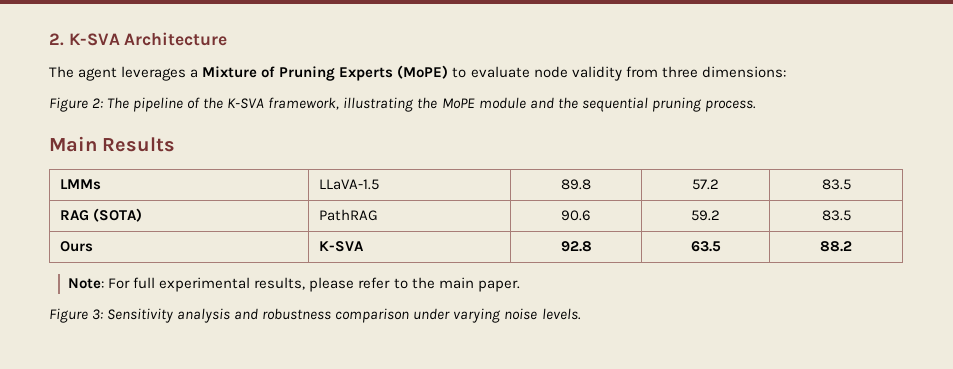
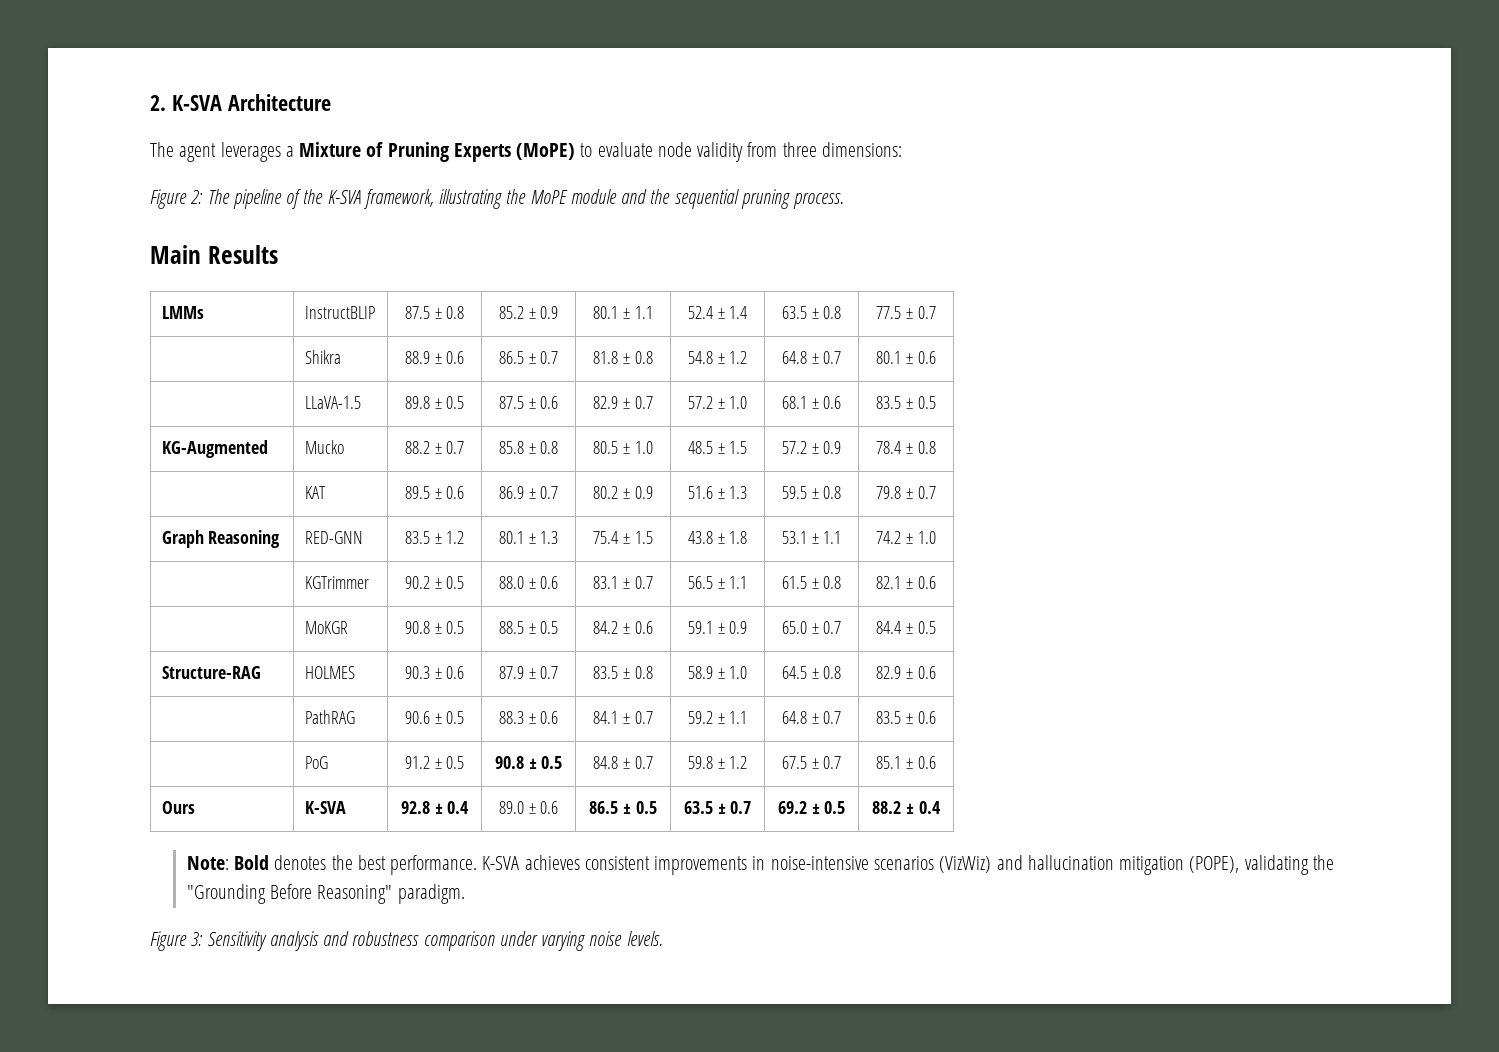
[318,179,379,190] [561,179,591,190] [692,179,719,190] [821,179,851,190] [59,208,142,222] [318,209,378,221] [561,210,591,221] [691,210,720,221] [821,210,851,221] [59,241,93,252] [318,241,364,252] [560,241,592,252] [690,241,721,252] [820,241,852,252] LLaVA-1.5 | 89.8 | 57.2 | 83.5 // RAG (SOTA) | PathRAG | 90.6 | 59.2 | 83.5 // Ours | K-SVA | 92.8 | 63.5 | 88.2 -> [304,306,375,319] [404,306,465,319] [498,306,559,319] [593,306,653,319] [687,306,748,319] [781,306,842,319] [876,306,936,319] [304,350,341,364] [404,351,465,364] [498,351,559,364] [593,351,653,364] [687,351,748,364] [781,351,842,364] [876,351,936,364] [304,396,361,409] [404,396,465,409] [498,396,559,409] [593,396,653,409] [687,396,748,409] [781,396,842,409] [876,396,936,409] [161,440,268,458] [304,440,344,454] [404,441,465,454] [498,441,559,454] [593,441,653,454] [687,441,748,454] [781,441,842,454] [876,441,936,454] [304,486,326,499] [404,486,465,499] [498,486,559,499] [593,486,653,499] [687,486,748,499] [781,486,842,499] [876,486,936,499] [161,530,281,548] [304,531,363,544] [404,531,465,544] [498,531,559,544] [593,531,653,544] [687,531,748,544] [781,531,842,544] [876,531,936,544] [304,576,369,589] [404,576,465,589] [498,576,559,589] [593,576,653,589] [687,576,748,589] [781,576,842,589] [876,576,936,589] [304,621,348,634] [404,621,465,634] [498,621,559,634] [593,621,653,634] [687,621,748,634] [781,621,842,634] [876,621,936,634] [161,666,261,679] [304,666,355,679] [404,666,465,679] [498,666,559,679] [593,666,653,679] [687,666,748,679] [781,666,842,679] [876,666,936,679] [304,710,355,724] [404,711,465,724] [498,711,559,724] [593,711,653,724] [687,711,748,724] [781,711,842,724] [876,711,936,724] [304,756,328,769] [404,756,465,769] [494,756,563,769] [593,756,653,769] [687,756,748,769] [781,756,842,769] [876,756,936,769] [161,801,195,814] [304,801,346,814] [400,801,470,814] [498,801,559,814] [589,801,657,814] [683,801,752,814] [777,801,846,814] [872,801,941,814] InstructBLIP | 87.5 ± 0.8 | 85.2 ± 0.9 | 80.1 ± 1.1 | 52.4 ± 1.4 | 63.5 ± 0.8 | 77.5 ± 0.7 // | Shikra | 88.9 ± 0.6 | 86.5 ± 0.7 | 81.8 ± 0.8 | 54.8 ± 1.2 | 64.8 ± 0.7 | 80.1 ± 0.6 // | LLaVA-1.5 | 89.8 ± 0.5 | 87.5 ± 0.6 | 82.9 ± 0.7 | 57.2 ± 1.0 | 68.1 ± 0.6 | 83.5 ± 0.5 // KG-Augmented | Mucko | 88.2 ± 0.7 | 85.8 ± 0.8 | 80.5 ± 1.0 | 48.5 ± 1.5 | 57.2 ± 0.9 | 78.4 ± 0.8 // | KAT | 89.5 ± 0.6 | 86.9 ± 0.7 | 80.2 ± 0.9 | 51.6 ± 1.3 | 59.5 ± 0.8 | 79.8 ± 0.7 // Graph Reasoning | RED-GNN | 83.5 ± 1.2 | 80.1 ± 1.3 | 75.4 ± 1.5 | 43.8 ± 1.8 | 53.1 ± 1.1 | 74.2 ± 1.0 // | KGTrimmer | 90.2 ± 0.5 | 88.0 ± 0.6 | 83.1 ± 0.7 | 56.5 ± 1.1 | 61.5 ± 0.8 | 82.1 ± 0.6 // | MoKGR | 90.8 ± 0.5 | 88.5 ± 0.5 | 84.2 ± 0.6 | 59.1 ± 0.9 | 65.0 ± 0.7 | 84.4 ± 0.5 // Structure-RAG | HOLMES | 90.3 ± 0.6 | 87.9 ± 0.7 | 83.5 ± 0.8 | 58.9 ± 1.0 | 64.5 ± 0.8 | 82.9 ± 0.6 // | PathRAG | 90.6 ± 0.5 | 88.3 ± 0.6 | 84.1 ± 0.7 | 59.2 ± 1.1 | 64.8 ± 0.7 | 83.5 ± 0.6 // | PoG | 91.2 ± 0.5 | 90.8 ± 0.5 | 84.8 ± 0.7 | 59.8 ± 1.2 | 67.5 ± 0.7 | 85.1 ± 0.6 // Ours | K-SVA | 92.8 ± 0.4 | 89.0 ± 0.6 | 86.5 ± 0.5 | 63.5 ± 0.7 | 69.2 ± 0.5 | 88.2 ± 0.4
[108,277,520,292] For full experimental results, please refer to the main paper. -> [234,855,1334,875] [186,884,465,904] Bold denotes the best performance. K-SVA achieves consistent improvements in noise-intensive scenarios (VizWiz) and hallucination mitigation (POPE), validating the "Grounding Before Reasoning" paradigm.

